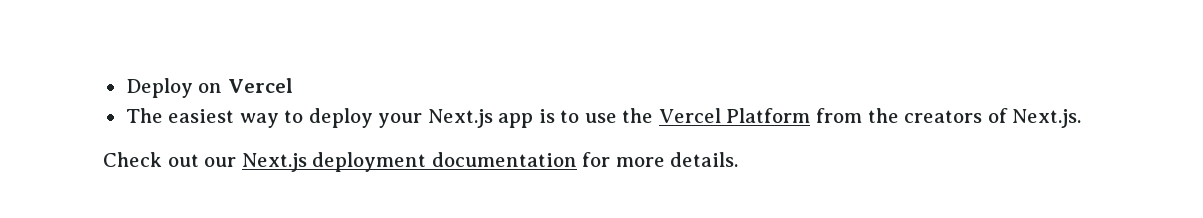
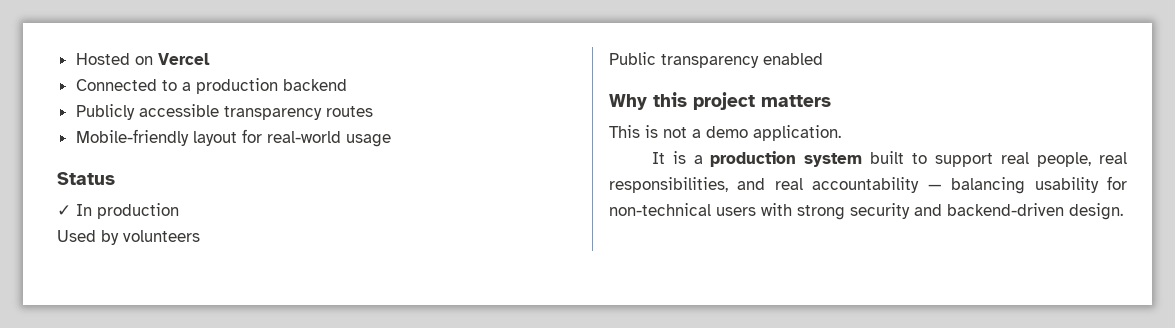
[125,78,193,98] Deploy -> [75,53,130,65] Hosted
[125,108,1082,128] [103,152,739,172] The easiest way to deploy your Next.js app is to use the Vercel Platform from the creators of Next.js. // Check out our Next.js deployment documentation for more details. -> [75,78,347,94] [75,104,373,120] [75,129,391,147] [57,172,115,185] [57,203,179,219] [57,230,200,245] [609,52,823,68] [609,92,831,110] [609,125,841,141] [651,151,1127,167] [609,176,1127,194] [609,203,1123,220] Connected to a production backend // Publicly accessible transparency routes // Mobile-friendly layout for real-world usage // Status // ✓ In production // Used by volunteers // Public transparency enabled // Why this project matters // This is not a demo application. // It is a production system built to support real people, real responsibilities, and real accountability — balancing usability for non-technical users with strong security and backend-driven design.

